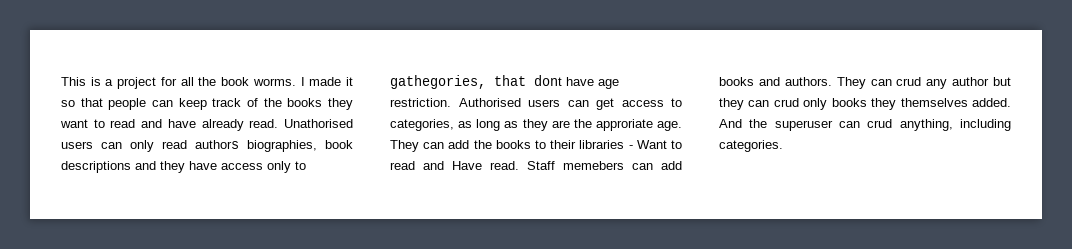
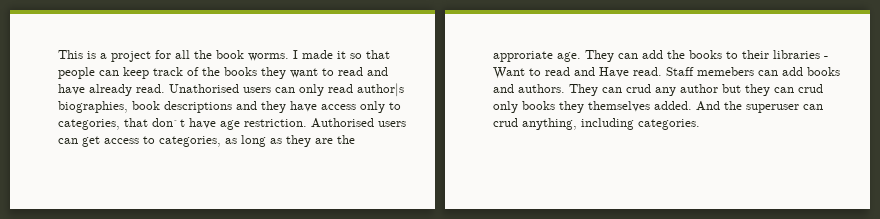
[195,140,239,149] authors -> [357,83,404,97] author|s
[390,75,562,89] gathegories, that dont -> [58,118,185,130] categories, that don`t

